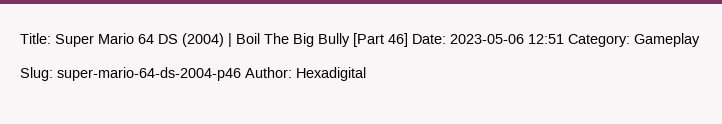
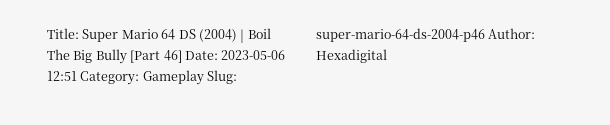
(700, 40) // -> (204, 77) none

